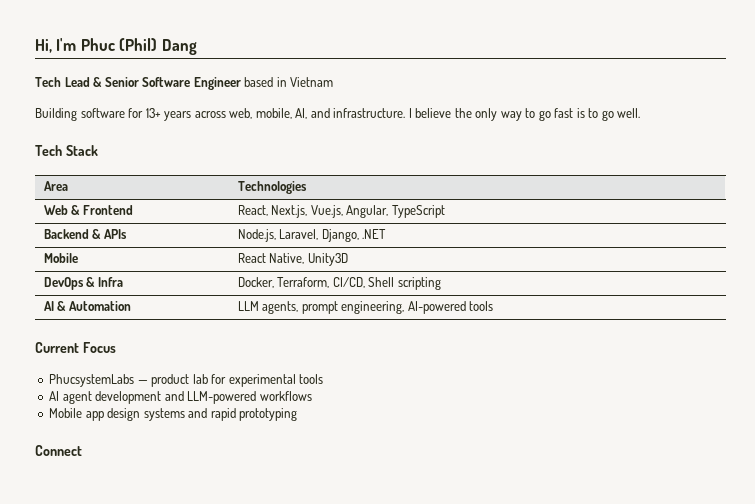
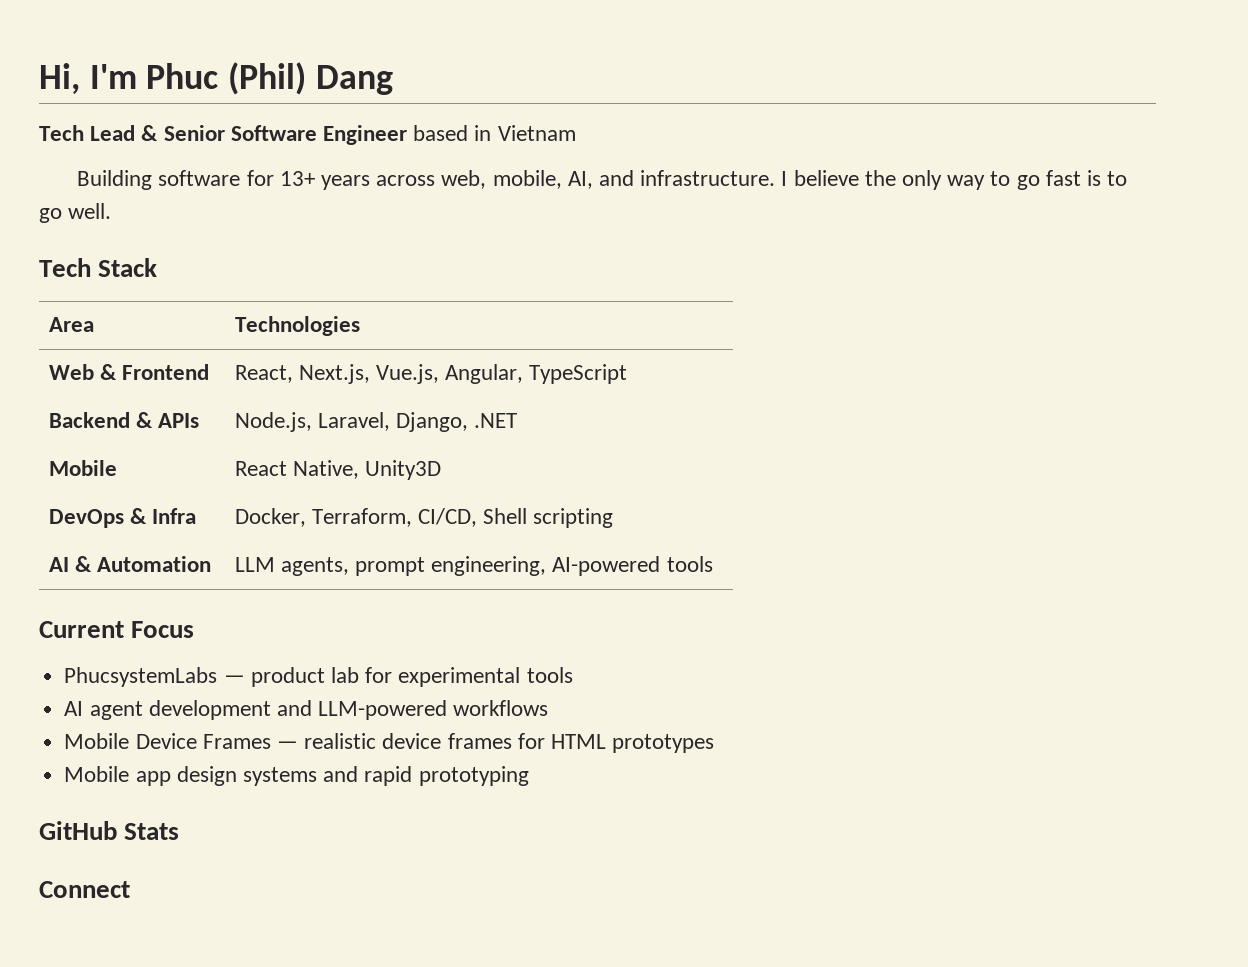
(312, 396) none -> [64,733,715,753] // Mobile Device Frames — realistic device frames for HTML prototypes
(298, 414) none -> [39,821,180,840] // GitHub Stats

